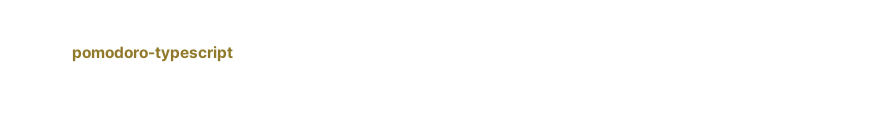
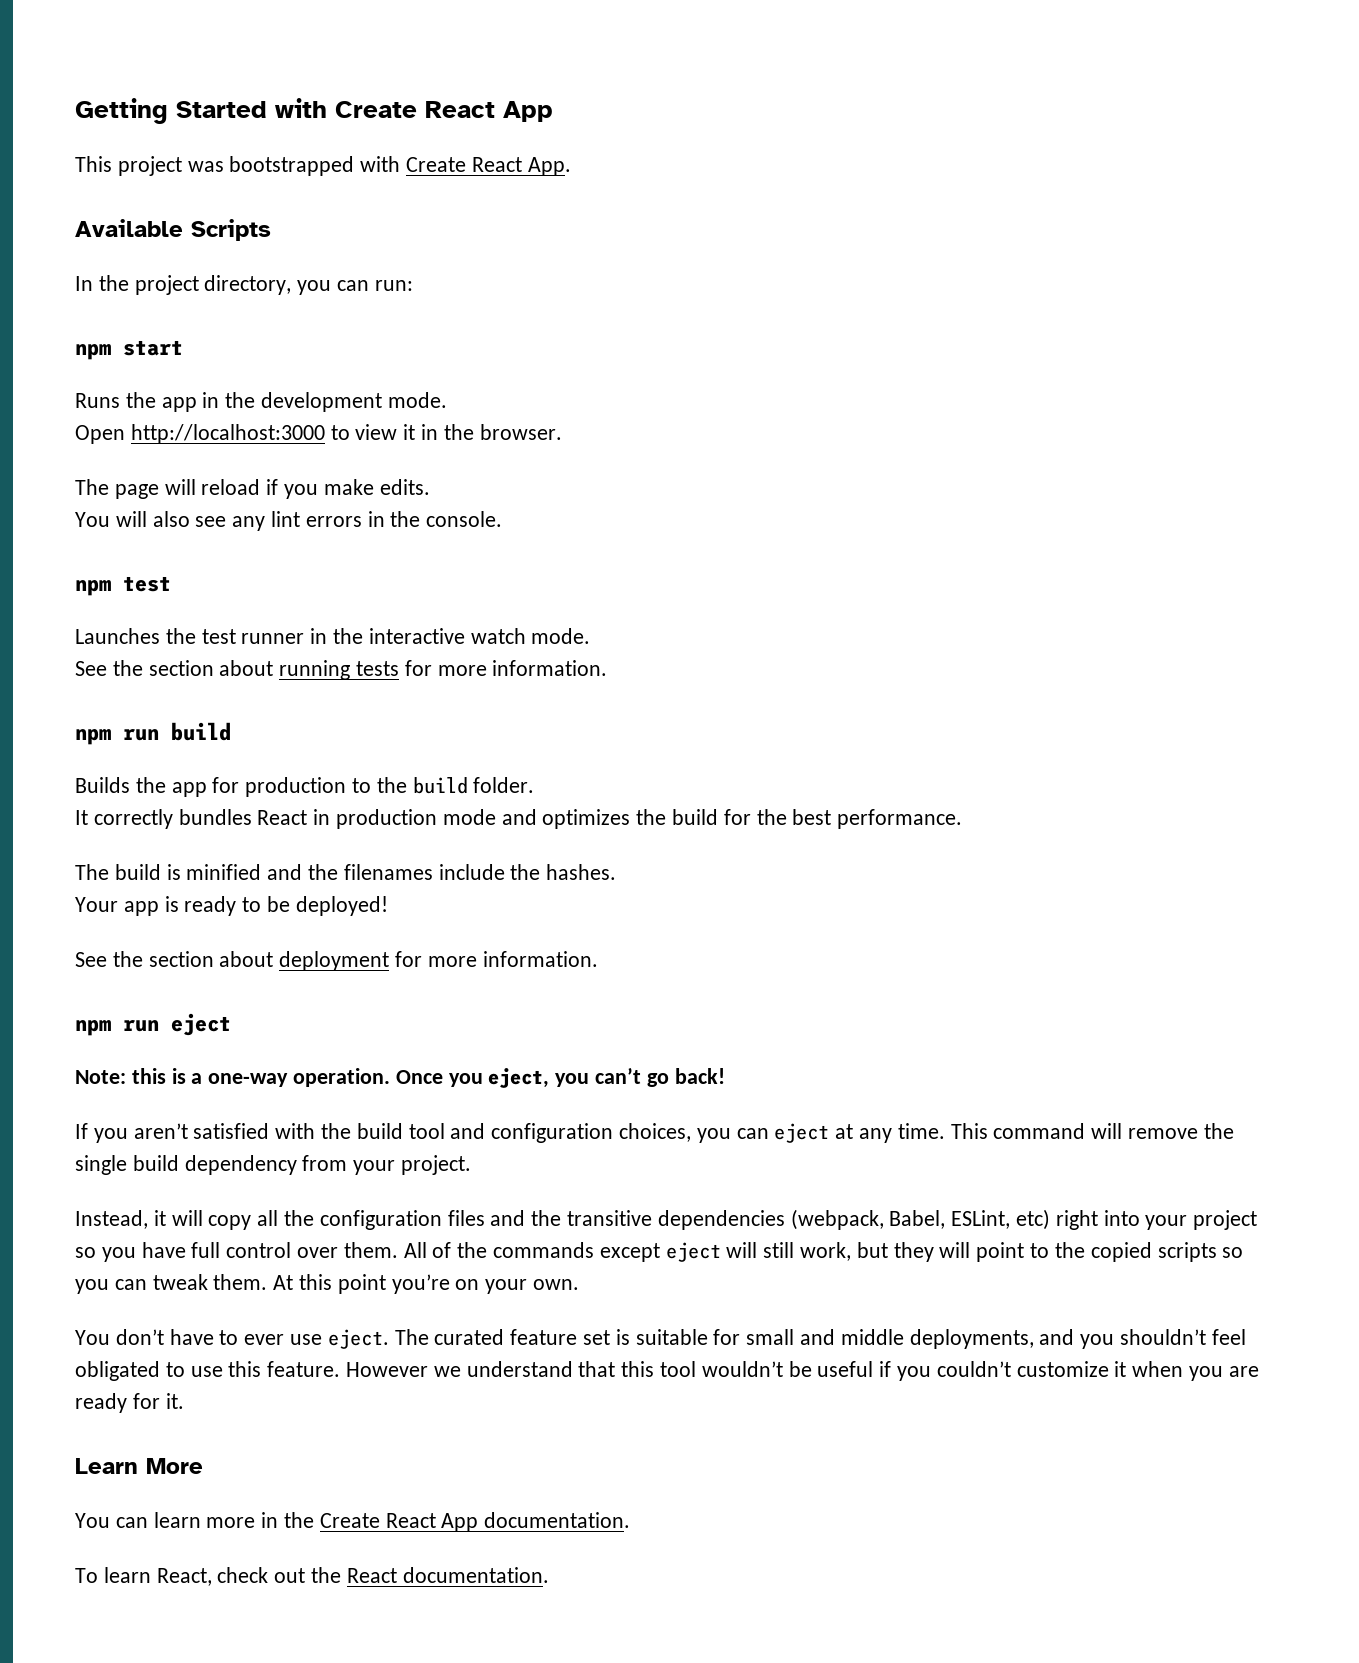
[72,46,233,62] pomodoro-typescript -> [75,98,553,124] [75,156,571,176] [75,219,271,241] [75,275,413,295] [75,340,183,360] [75,392,447,412] [75,424,562,444] [75,479,430,499] [75,511,503,531] [75,576,171,596] [75,628,591,644] [75,660,608,680] [75,722,231,745] [75,777,535,797] [75,809,963,829] [75,864,617,880] [75,896,388,916] [75,951,598,971] [75,1013,231,1036] [75,1068,725,1088] [75,1123,1234,1143] [75,1155,472,1175] [75,1209,1258,1230] [75,1242,1244,1262] [75,1274,580,1294] [75,1329,1246,1349] [75,1361,1259,1381] [75,1393,184,1413] [75,1458,203,1474] [75,1512,631,1532] [75,1567,549,1586] Getting Started with Create React App // This project was bootstrapped with Create React App. // Available Scripts // In the project directory, you can run: // npm start // Runs the app in the development mode. // Open http://localhost:3000 to view it in the browser. // The page will reload if you make edits. // You will also see any lint errors in the console. // npm test // Launches the test runner in the interactive watch mode. // See the section about running tests for more information. // npm run build // Builds the app for production to the build folder. // It correctly bundles React in production mode and optimizes the build for the best performance. // The build is minified and the filenames include the hashes. // Your app is ready to be deployed! // See the section about deployment for more information. // npm run eject // Note: this is a one-way operation. Once you eject, you can’t go back! // If you aren’t satisfied with the build tool and configuration choices, you can eject at any time. This command will remove the single build dependency from your project. // Instead, it will copy all the configuration files and the transitive dependencies (webpack, Babel, ESLint, etc) right into your project so you have full control over them. All of the commands except eject will still work, but they will point to the copied scripts so you can tweak them. At this point you’re on your own. // You don’t have to ever use eject. The curated feature set is suitable for small and middle deployments, and you shouldn’t feel obligated to use this feature. However we understand that this tool wouldn’t be useful if you couldn’t customize it when you are ready for it. // Learn More // You can learn more in the Create React App documentation. // To learn React, check out the React documentation.

